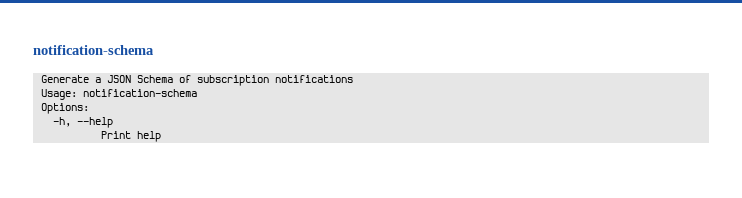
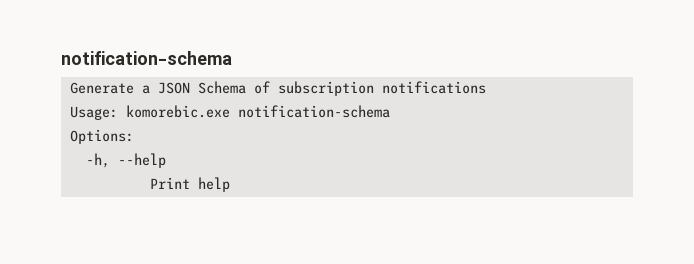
(77, 94) none -> [125,105,230,118] komorebic.exe

